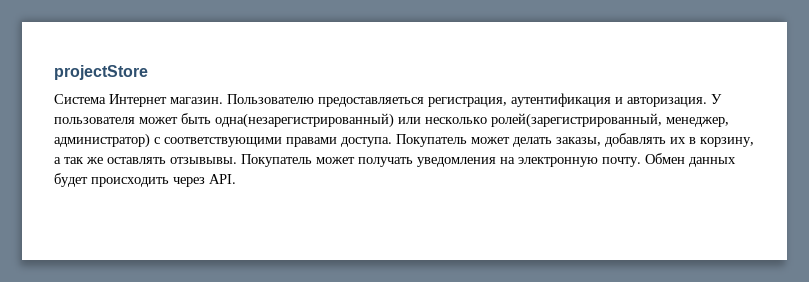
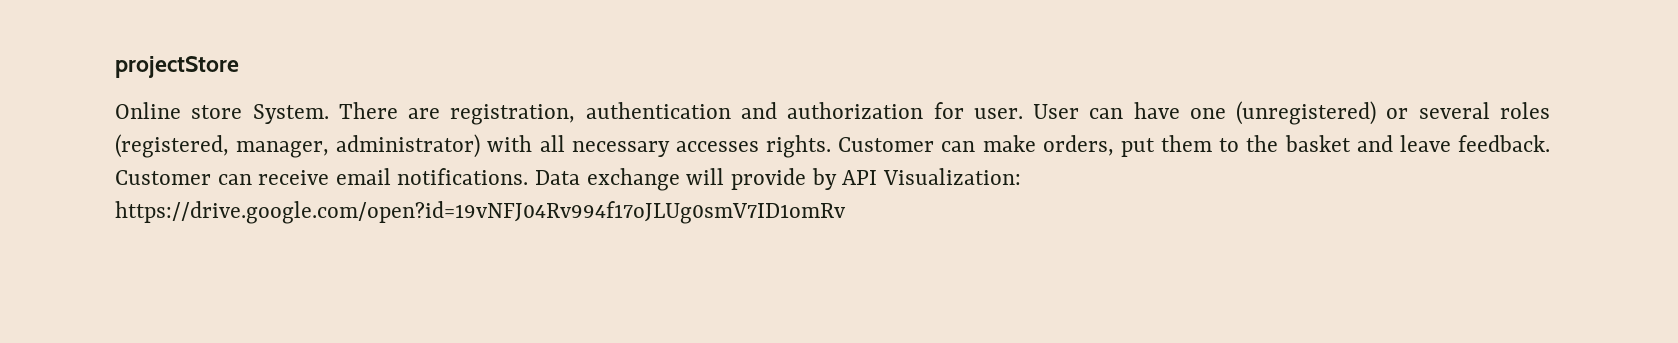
[54,93,722,107] [54,113,729,128] [54,133,754,148] [54,153,736,167] [54,173,236,187] Система Интернет магазин. Пользователю предоставляеться регистрация, аутентификация и авторизация. У пользователя может быть одна(незарегистрированный) или несколько ролей(зарегистрированный, менеджер, администратор) с соответствующими правами доступа. Покупатель может делать заказы, добавлять их в корзину, а так же оставлять отзывывы. Покупатель может получать уведомления на электронную почту. Обмен данных будет происходить через API. -> [115,101,1551,125] [115,134,1550,158] [115,168,1021,191] [115,201,846,224] Online store System. There are registration, authentication and authorization for user. User can have one (unregistered) or several roles (registered, manager, administrator) with all necessary accesses rights. Customer can make orders, put them to the basket and leave feedback. Customer can receive email notifications. Data exchange will provide by API Visualization: https://drive.google.com/open?id=19vNFJ04Rv994f17oJLUg0smV7ID1omRv

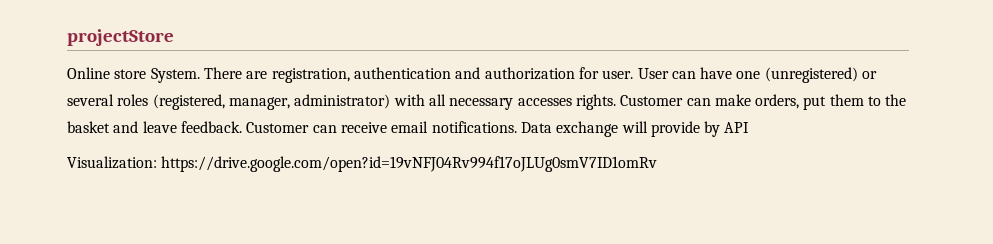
(878, 177) none -> (750, 127) //

